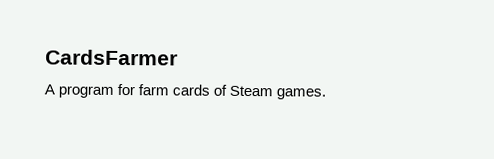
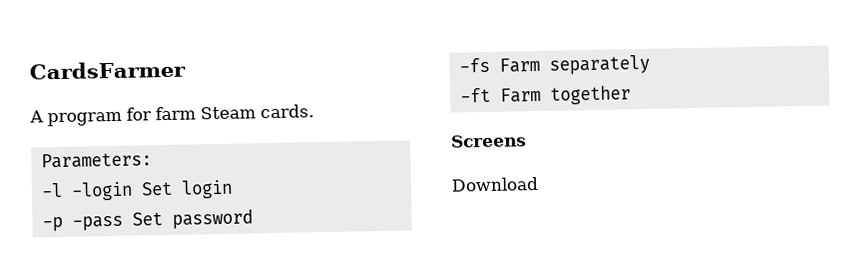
[172,84,327,100] cards of Steam games. -> [200,104,314,120] [40,152,152,169] [40,179,233,201] [41,209,253,232] [458,54,650,75] [459,85,631,105] [451,134,527,148] [451,176,539,192] Steam cards. // Parameters: // -l -login Set login // -p -pass Set password // -fs Farm separately // -ft Farm together // Screens // Download

